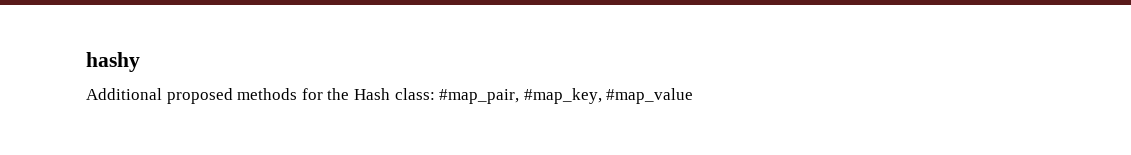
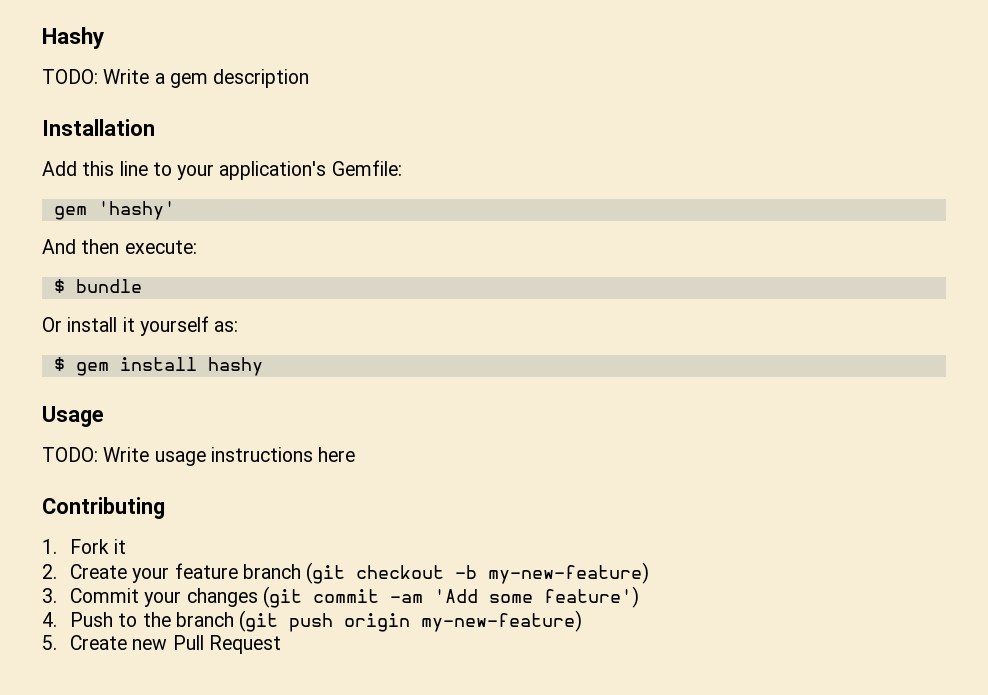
[86,52,140,72] [86,88,694,104] hashy // Additional proposed methods for the Hash class: #map_pair, #map_key, #map_value -> [42,27,104,49] [42,69,310,88] [42,119,155,136] [42,160,402,180] [53,201,175,220] [42,239,197,254] [53,279,142,293] [42,316,239,336] [53,357,263,376] [42,406,104,427] [42,447,356,466] [42,497,165,519] [42,539,127,554] [42,562,650,584] [42,586,639,608] [42,610,583,632] [42,635,281,654] Hashy // TODO: Write a gem description // Installation // Add this line to your application's Gemfile: // gem 'hashy' // And then execute: // $ bundle // Or install it yourself as: // $ gem install hashy // Usage // TODO: Write usage instructions here // Contributing // 1. Fork it // 2. Create your feature branch (git checkout -b my-new-feature) // 3. Commit your changes (git commit -am 'Add some feature') // 4. Push to the branch (git push origin my-new-feature) // 5. Create new Pull Request

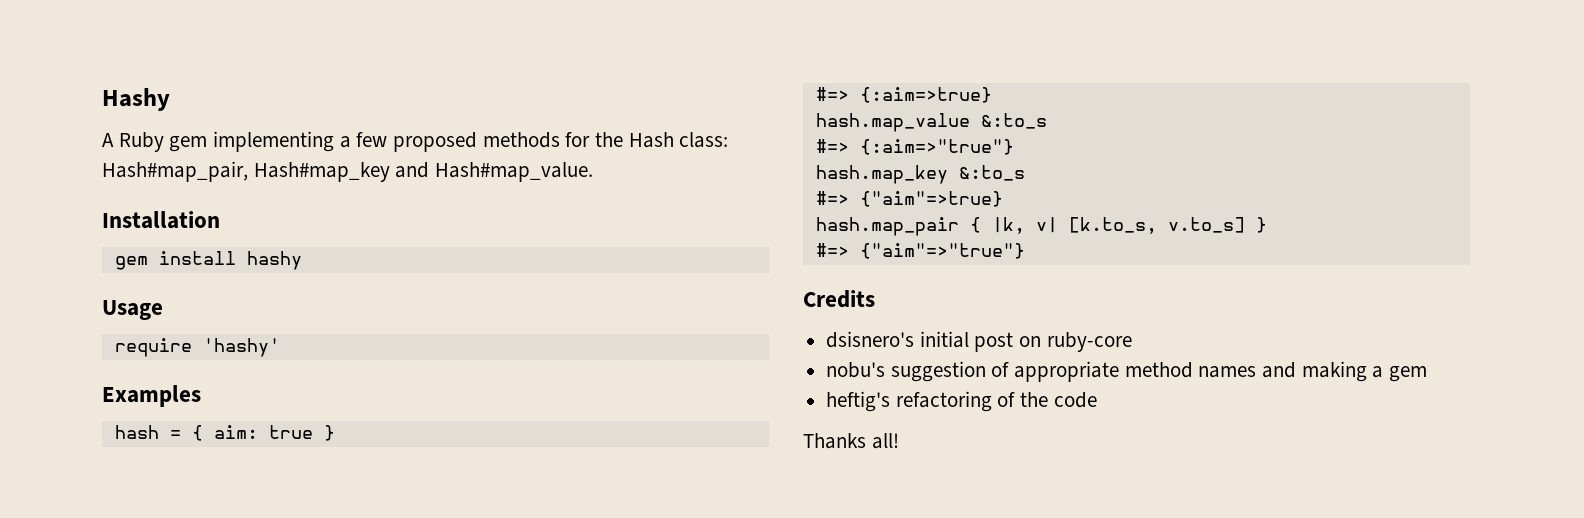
[42,69,310,88] [42,119,155,136] [42,160,402,180] [53,201,175,220] [42,239,197,254] [53,279,142,293] [42,316,239,336] [53,357,263,376] [42,406,104,427] [42,447,356,466] [42,497,165,519] [42,539,127,554] [42,562,650,584] [42,586,639,608] [42,610,583,632] [42,635,281,654] TODO: Write a gem description // Installation // Add this line to your application's Gemfile: // gem 'hashy' // And then execute: // $ bundle // Or install it yourself as: // $ gem install hashy // Usage // TODO: Write usage instructions here // Contributing // 1. Fork it // 2. Create your feature branch (git checkout -b my-new-feature) // 3. Commit your changes (git commit -am 'Add some feature') // 4. Push to the branch (git push origin my-new-feature) // 5. Create new Pull Request -> [102,131,729,152] [102,161,594,182] [102,211,220,229] [114,251,302,270] [102,300,163,320] [114,338,280,357] [102,385,201,407] [114,425,335,441] [815,87,992,103] [815,113,1047,132] [815,139,1014,155] [815,165,1025,184] [815,191,1003,207] [815,217,1267,236] [815,243,1025,259] [803,290,875,308] [826,331,1132,352] [826,361,1428,382] [826,391,1097,412] [803,433,899,449] A Ruby gem implementing a few proposed methods for the Hash class: Hash#map_pair, Hash#map_key and Hash#map_value. // Installation // gem install hashy // Usage // require 'hashy' // Examples // hash = { aim: true } // #=> {:aim=>true} // hash.map_value &:to_s // #=> {:aim=>"true"} // hash.map_key &:to_s // #=> {"aim"=>true} // hash.map_pair { |k, v| [k.to_s, v.to_s] } // #=> {"aim"=>"true"} // Credits // dsisnero's initial post on ruby-core // nobu's suggestion of appropriate method names and making a gem // heftig's refactoring of the code // Thanks all!

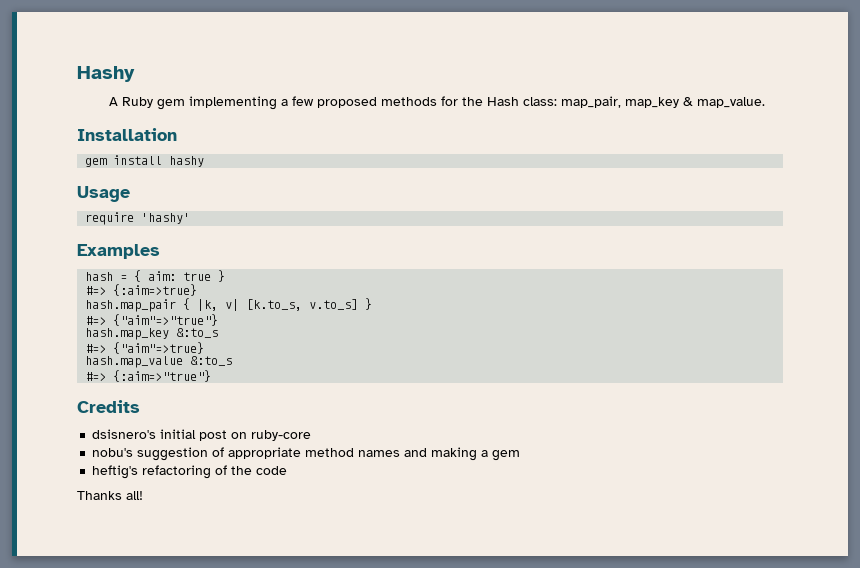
[102,161,594,182] Hash#map_pair, Hash#map_key and Hash#map_value. -> [561,96,766,108] map_pair, map_key & map_value.
[815,113,1047,132] [815,139,1014,155] [815,165,1025,184] [815,191,1003,207] // hash.map_value &:to_s // #=> {:aim=>"true"} // hash.map_key &:to_s // #=> {"aim"=>true} -> (198, 290) none
(1025, 251) none -> [85,328,219,340] [85,342,205,354] [85,356,233,368] [85,370,212,382] // hash.map_key &:to_s // #=> {"aim"=>true} // hash.map_value &:to_s // #=> {:aim=>"true"}

